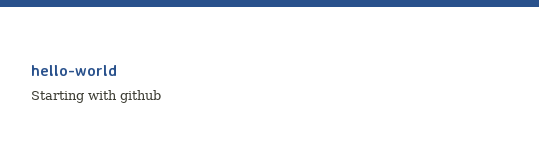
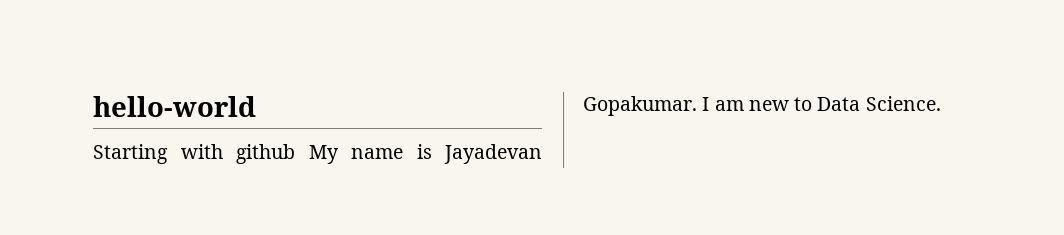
(161, 96) none -> [308,144,542,164] [583,96,941,116] My name is Jayadevan Gopakumar. I am new to Data Science.

